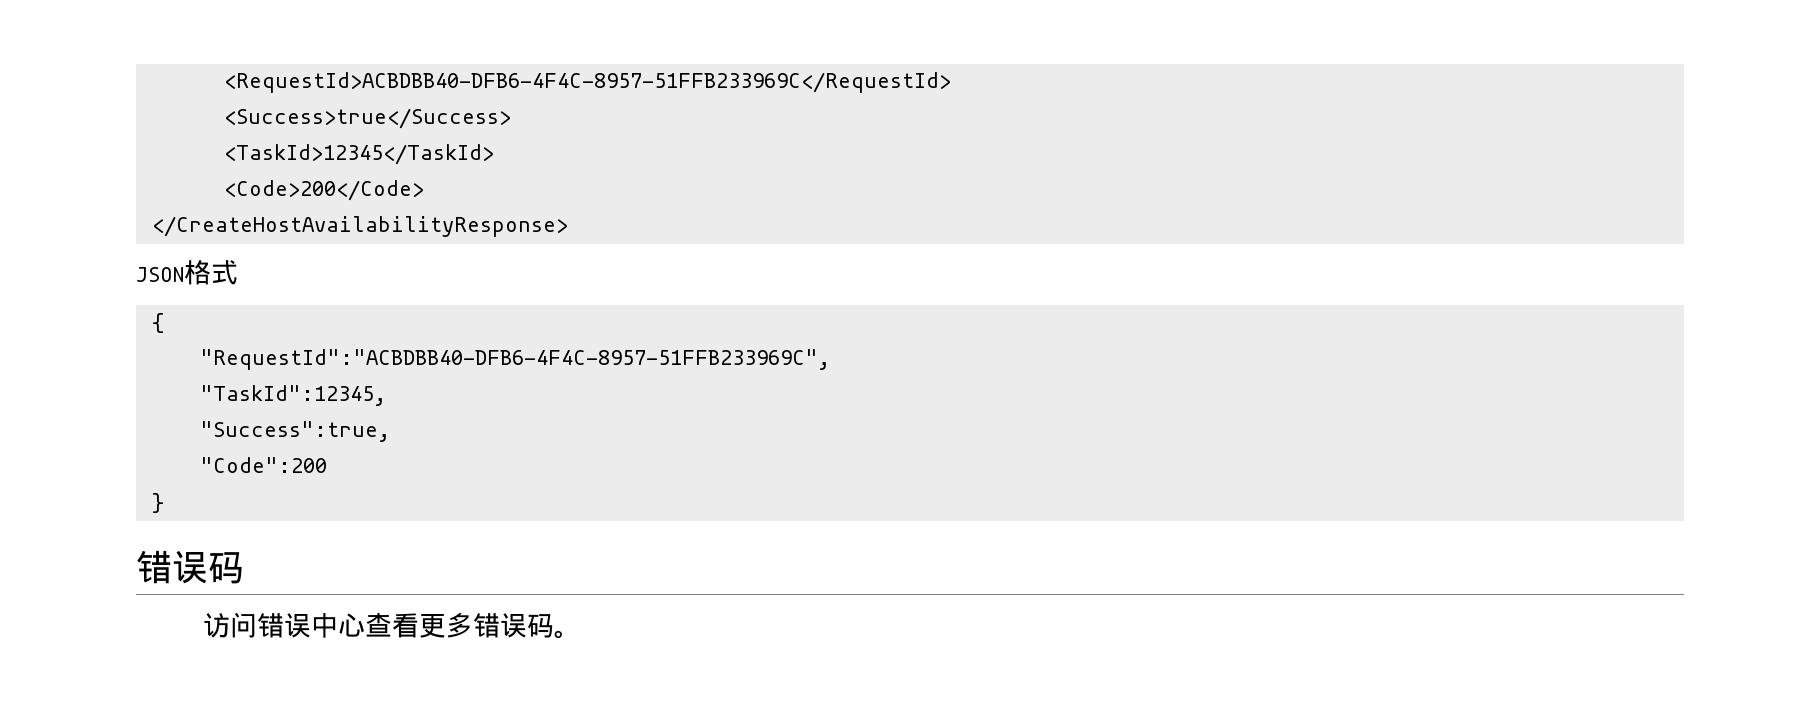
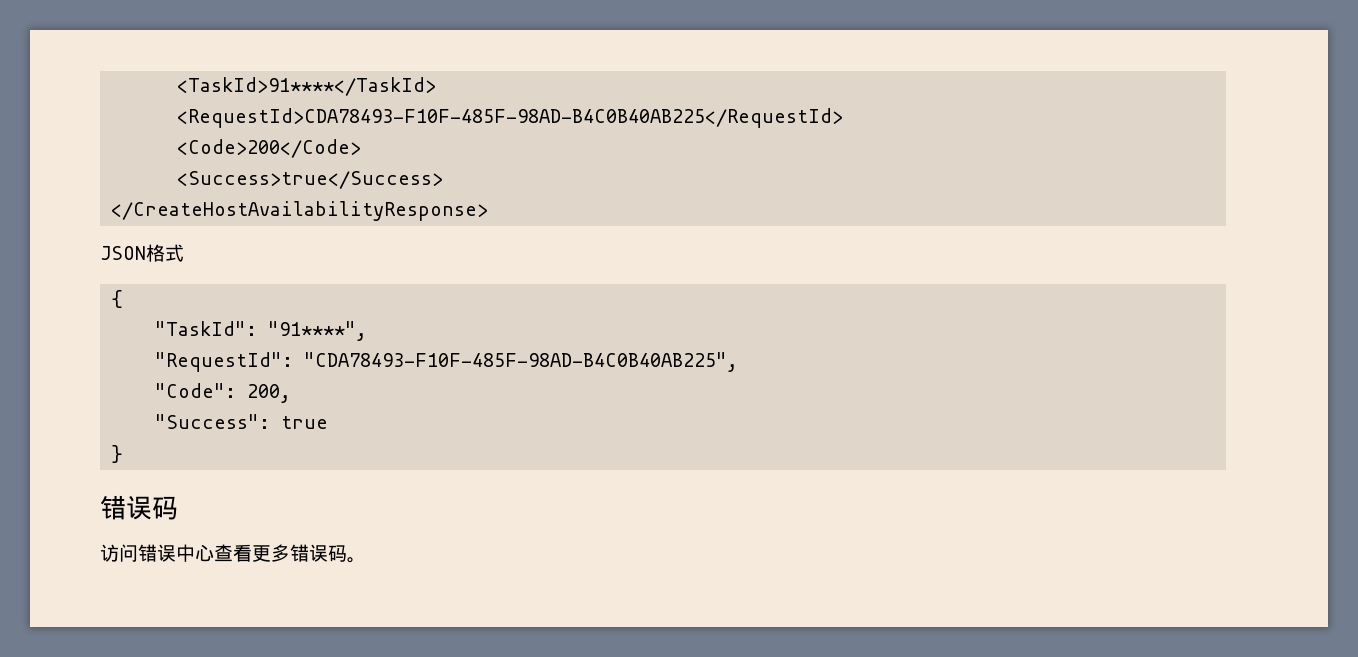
[223,72,951,93] <RequestId>ACBDBB40-DFB6-4F4C-8957-51FFB233969C</RequestId> -> [177,77,437,96] [177,108,844,128] [177,139,362,158] <TaskId>91****</TaskId> // <RequestId>CDA78493-F10F-485F-98AD-B4C0B40AB225</RequestId> // <Code>200</Code>
[223,144,494,165] [223,180,424,201] // <TaskId>12345</TaskId> // <Code>200</Code> -> (444, 180) none
[199,349,830,370] [199,385,386,406] [199,421,390,442] [199,457,327,473] "RequestId":"ACBDBB40-DFB6-4F4C-8957-51FFB233969C", // "TaskId":12345, // "Success":true, // "Code":200 -> [155,321,368,341] [155,352,739,372] [155,383,292,403] [155,414,329,429] "TaskId": "91****", // "RequestId": "CDA78493-F10F-485F-98AD-B4C0B40AB225", // "Code": 200, // "Success": true

